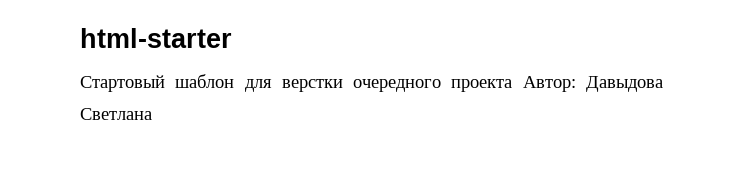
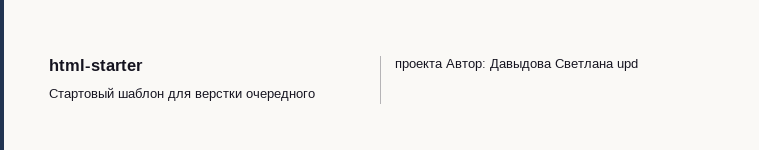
(152, 114) none -> [617,59,638,71] upd

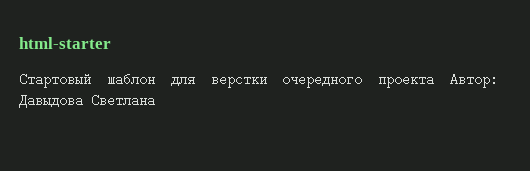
[617,59,638,71] upd -> (155, 100) none

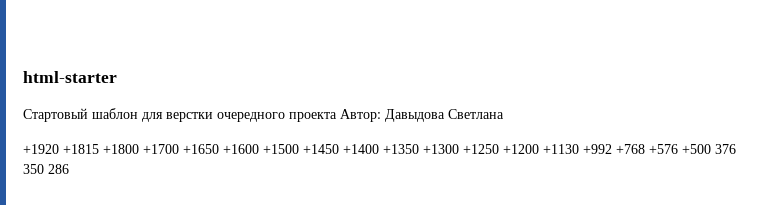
(155, 100) none -> [23,144,736,154] [23,164,69,174] // +1920 +1815 +1800 +1700 +1650 +1600 +1500 +1450 +1400 +1350 +1300 +1250 +1200 +1130 +992 +768 +576 +500 376 350 286

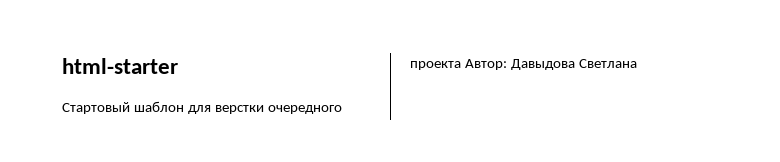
[23,144,736,154] [23,164,69,174] // +1920 +1815 +1800 +1700 +1650 +1600 +1500 +1450 +1400 +1350 +1300 +1250 +1200 +1130 +992 +768 +576 +500 376 350 286 -> (637, 63) none

